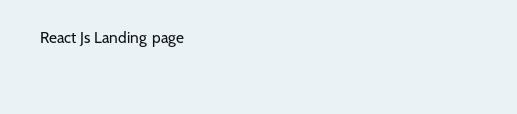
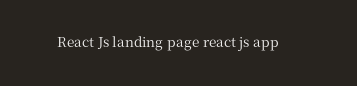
[94,31,184,47] Landing page -> [112,36,279,51] landing page react js app

